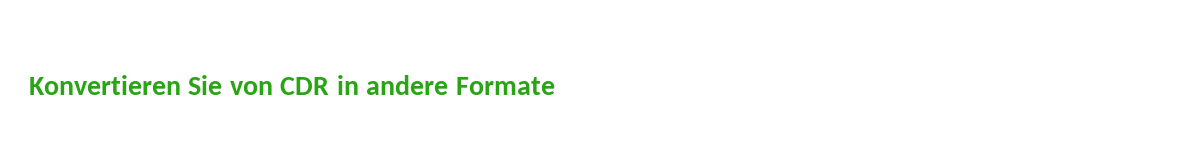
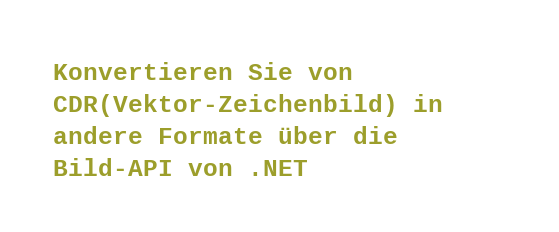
[280,77,330,95] CDR -> [53,94,398,117] CDR(Vektor-Zeichenbild)
(555, 86) none -> [278,126,398,144] [53,158,308,176] über die Bild-API von .NET

